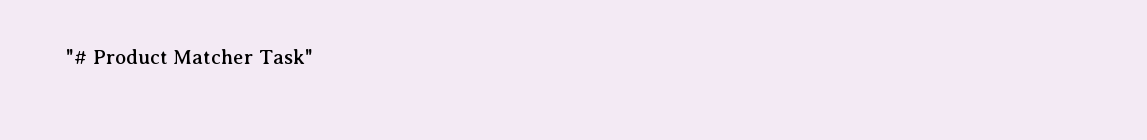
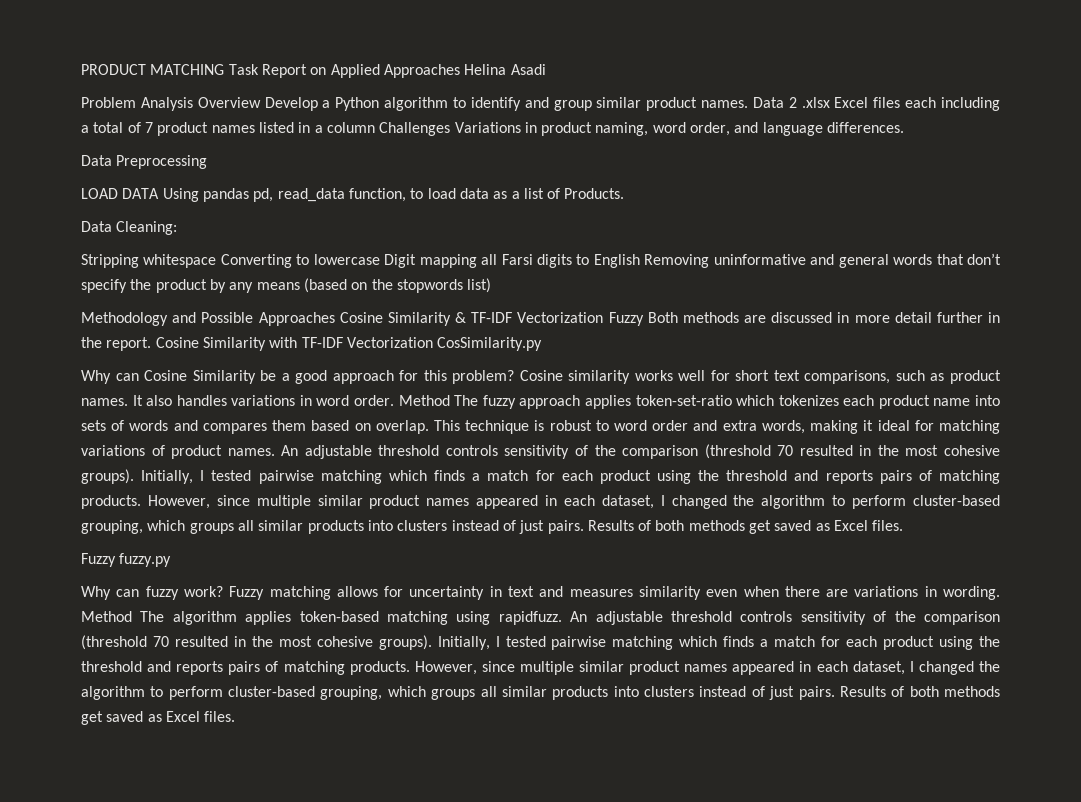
[66,49,313,64] "# Product Matcher Task" -> [81,64,546,78] [81,97,1001,111] [81,122,905,136] [81,155,208,169] [81,188,625,202] [81,221,178,235] [81,253,1002,268] [81,278,492,293] [81,312,1000,326] [81,337,543,351] [81,370,1001,384] [81,395,1000,409] [81,420,1001,434] [81,444,1000,459] [81,469,1000,484] [81,495,1000,509] [81,520,904,534] [81,553,172,567] [81,586,1000,600] [81,611,1000,625] [81,635,1001,650] [81,661,1001,675] [81,686,1000,700] [81,711,236,725] PRODUCT MATCHING Task Report on Applied Approaches Helina Asadi // Problem Analysis Overview Develop a Python algorithm to identify and group similar product names. Data 2 .xlsx Excel files each including a total of 7 product names listed in a column Challenges Variations in product naming, word order, and language differences. // Data Preprocessing // LOAD DATA Using pandas pd, read_data function, to load data as a list of Products. // Data Cleaning: // Stripping whitespace Converting to lowercase Digit mapping all Farsi digits to English Removing uninformative and general words that don’t specify the product by any means (based on the stopwords list) // Methodology and Possible Approaches Cosine Similarity & TF-IDF Vectorization Fuzzy Both methods are discussed in more detail further in the report. Cosine Similarity with TF-IDF Vectorization CosSimilarity.py // Why can Cosine Similarity be a good approach for this problem? Cosine similarity works well for short text comparisons, such as product names. It also handles variations in word order. Method The fuzzy approach applies token-set-ratio which tokenizes each product name into sets of words and compares them based on overlap. This technique is robust to word order and extra words, making it ideal for matching variations of product names. An adjustable threshold controls sensitivity of the comparison (threshold 70 resulted in the most cohesive groups). Initially, I tested pairwise matching which finds a match for each product using the threshold and reports pairs of matching products. However, since multiple similar product names appeared in each dataset, I changed the algorithm to perform cluster-based grouping, which groups all similar products into clusters instead of just pairs. Results of both methods get saved as Excel files. // Fuzzy fuzzy.py // Why can fuzzy work? Fuzzy matching allows for uncertainty in text and measures similarity even when there are variations in wording. Method The algorithm applies token-based matching using rapidfuzz. An adjustable threshold controls sensitivity of the comparison (threshold 70 resulted in the most cohesive groups). Initially, I tested pairwise matching which finds a match for each product using the threshold and reports pairs of matching products. However, since multiple similar product names appeared in each dataset, I changed the algorithm to perform cluster-based grouping, which groups all similar products into clusters instead of just pairs. Results of both methods get saved as Excel files.

